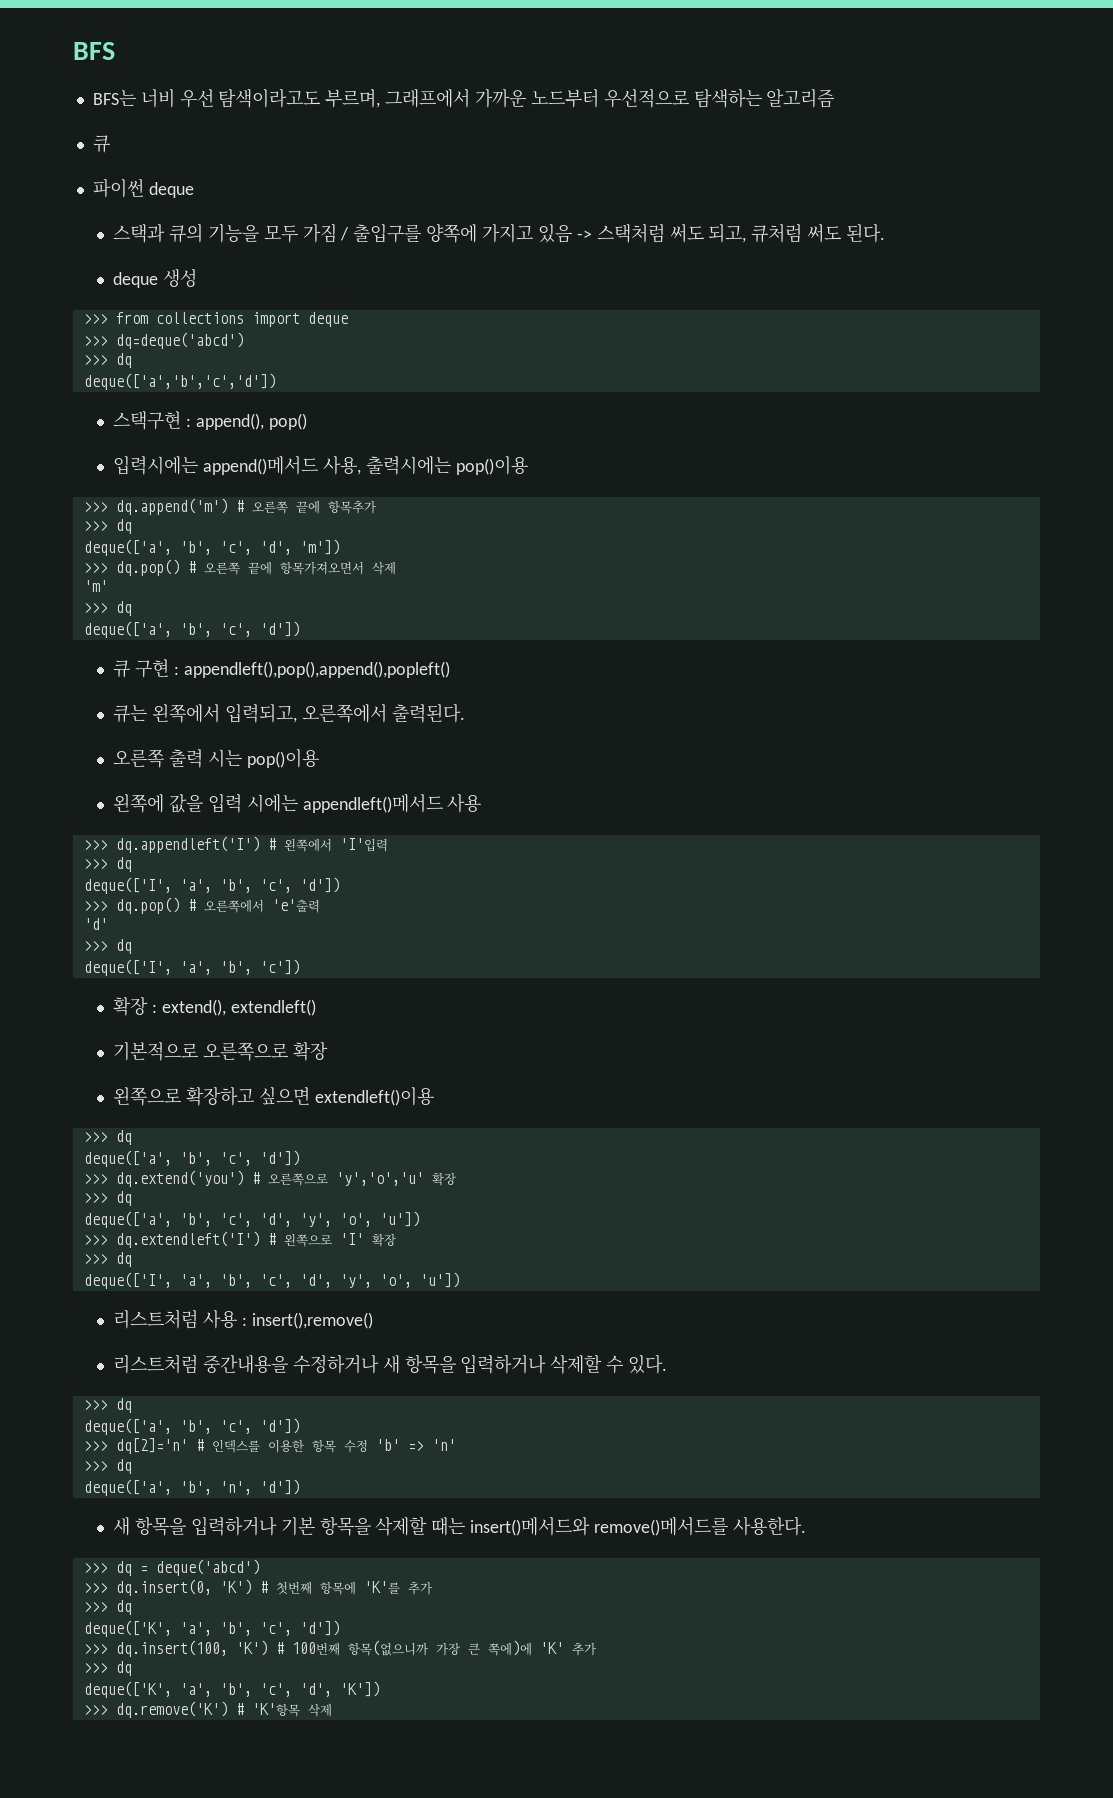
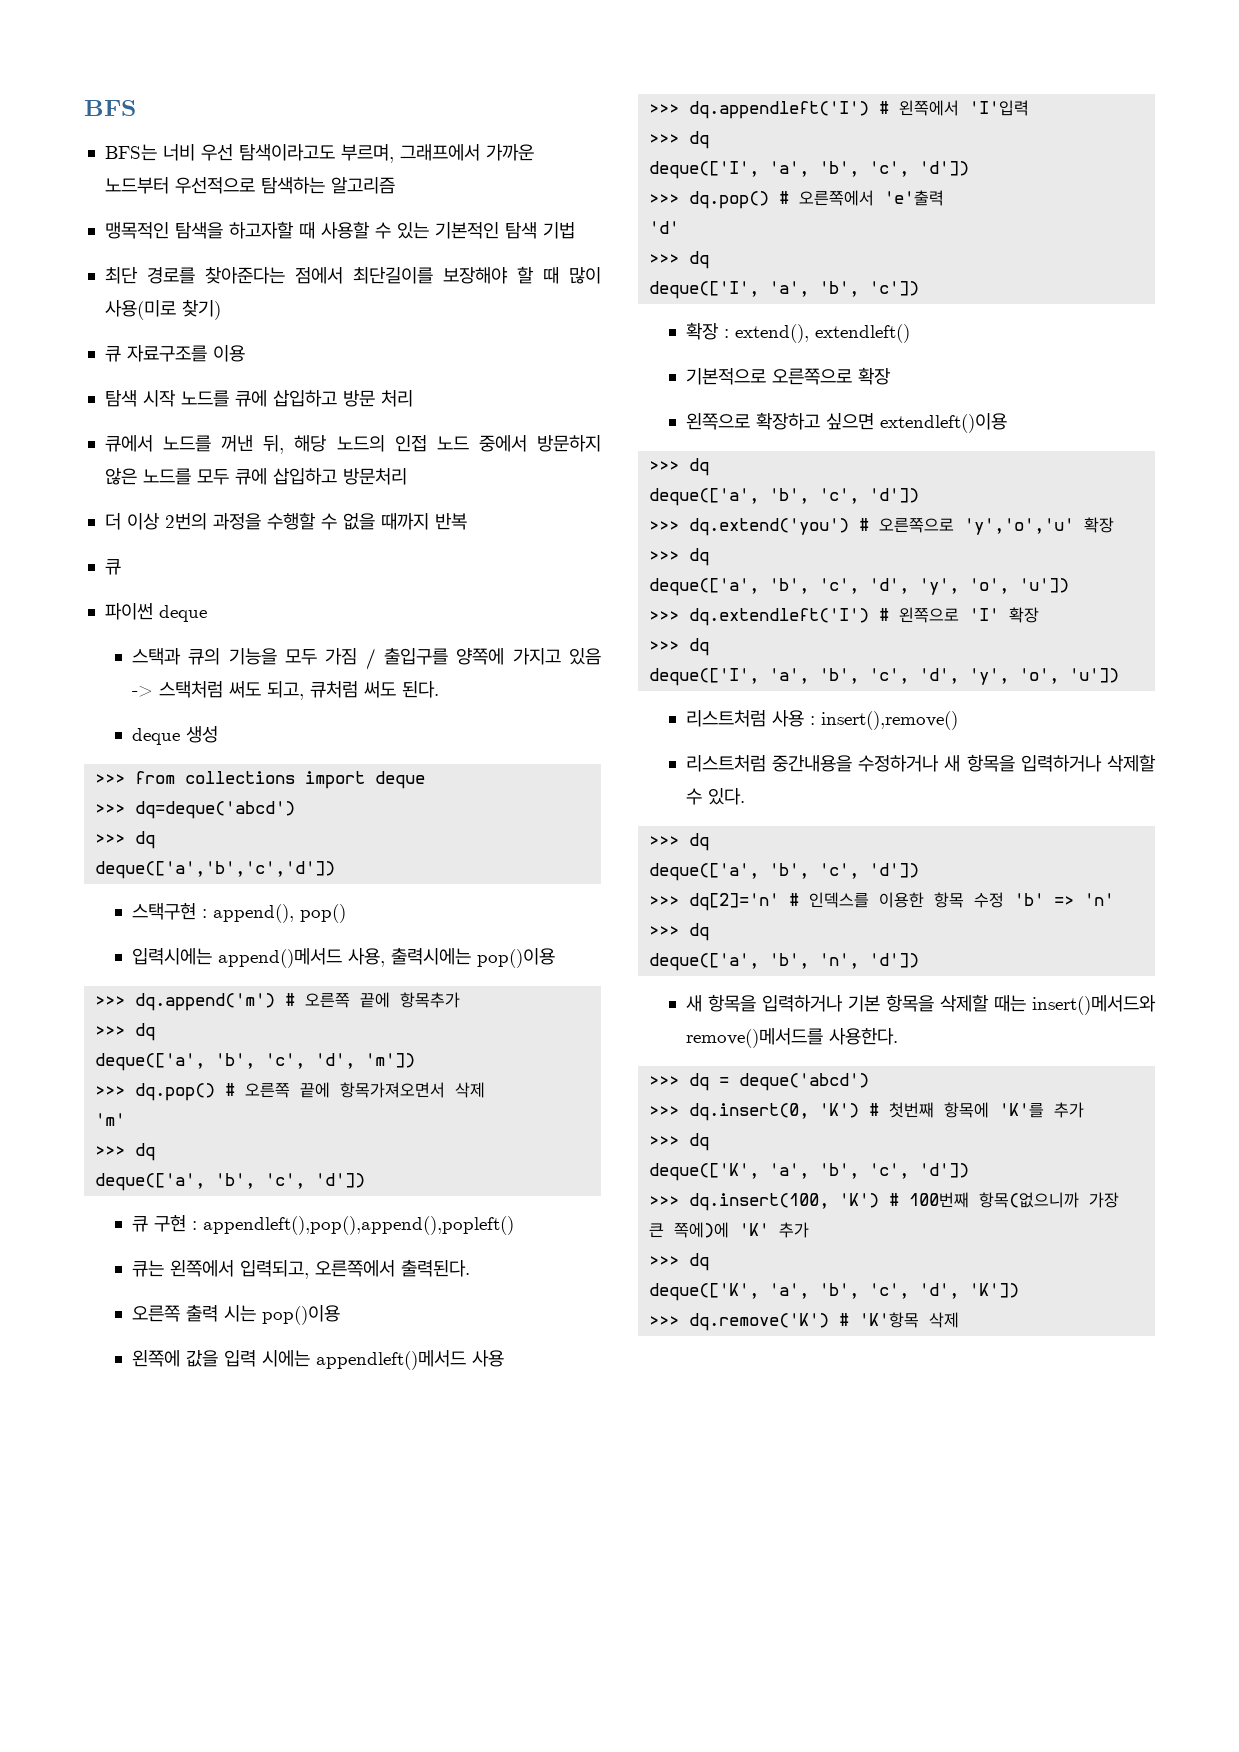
(835, 98) none -> [104,221,575,239] [104,266,601,284] [104,299,221,320] [104,345,245,362] [104,390,413,407] [104,435,601,454] [104,468,407,485] [104,512,467,530] // 맹목적인 탐색을 하고자할 때 사용할 수 있는 기본적인 탐색 기법 // 최단 경로를 찾아준다는 점에서 최단길이를 보장해야 할 때 많이 사용(미로 찾기) // 큐 자료구조를 이용 // 탐색 시작 노드를 큐에 삽입하고 방문 처리 // 큐에서 노드를 꺼낸 뒤, 해당 노드의 인접 노드 중에서 방문하지 않은 노드를 모두 큐에 삽입하고 방문처리 // 더 이상 2번의 과정을 수행할 수 없을 때까지 반복

